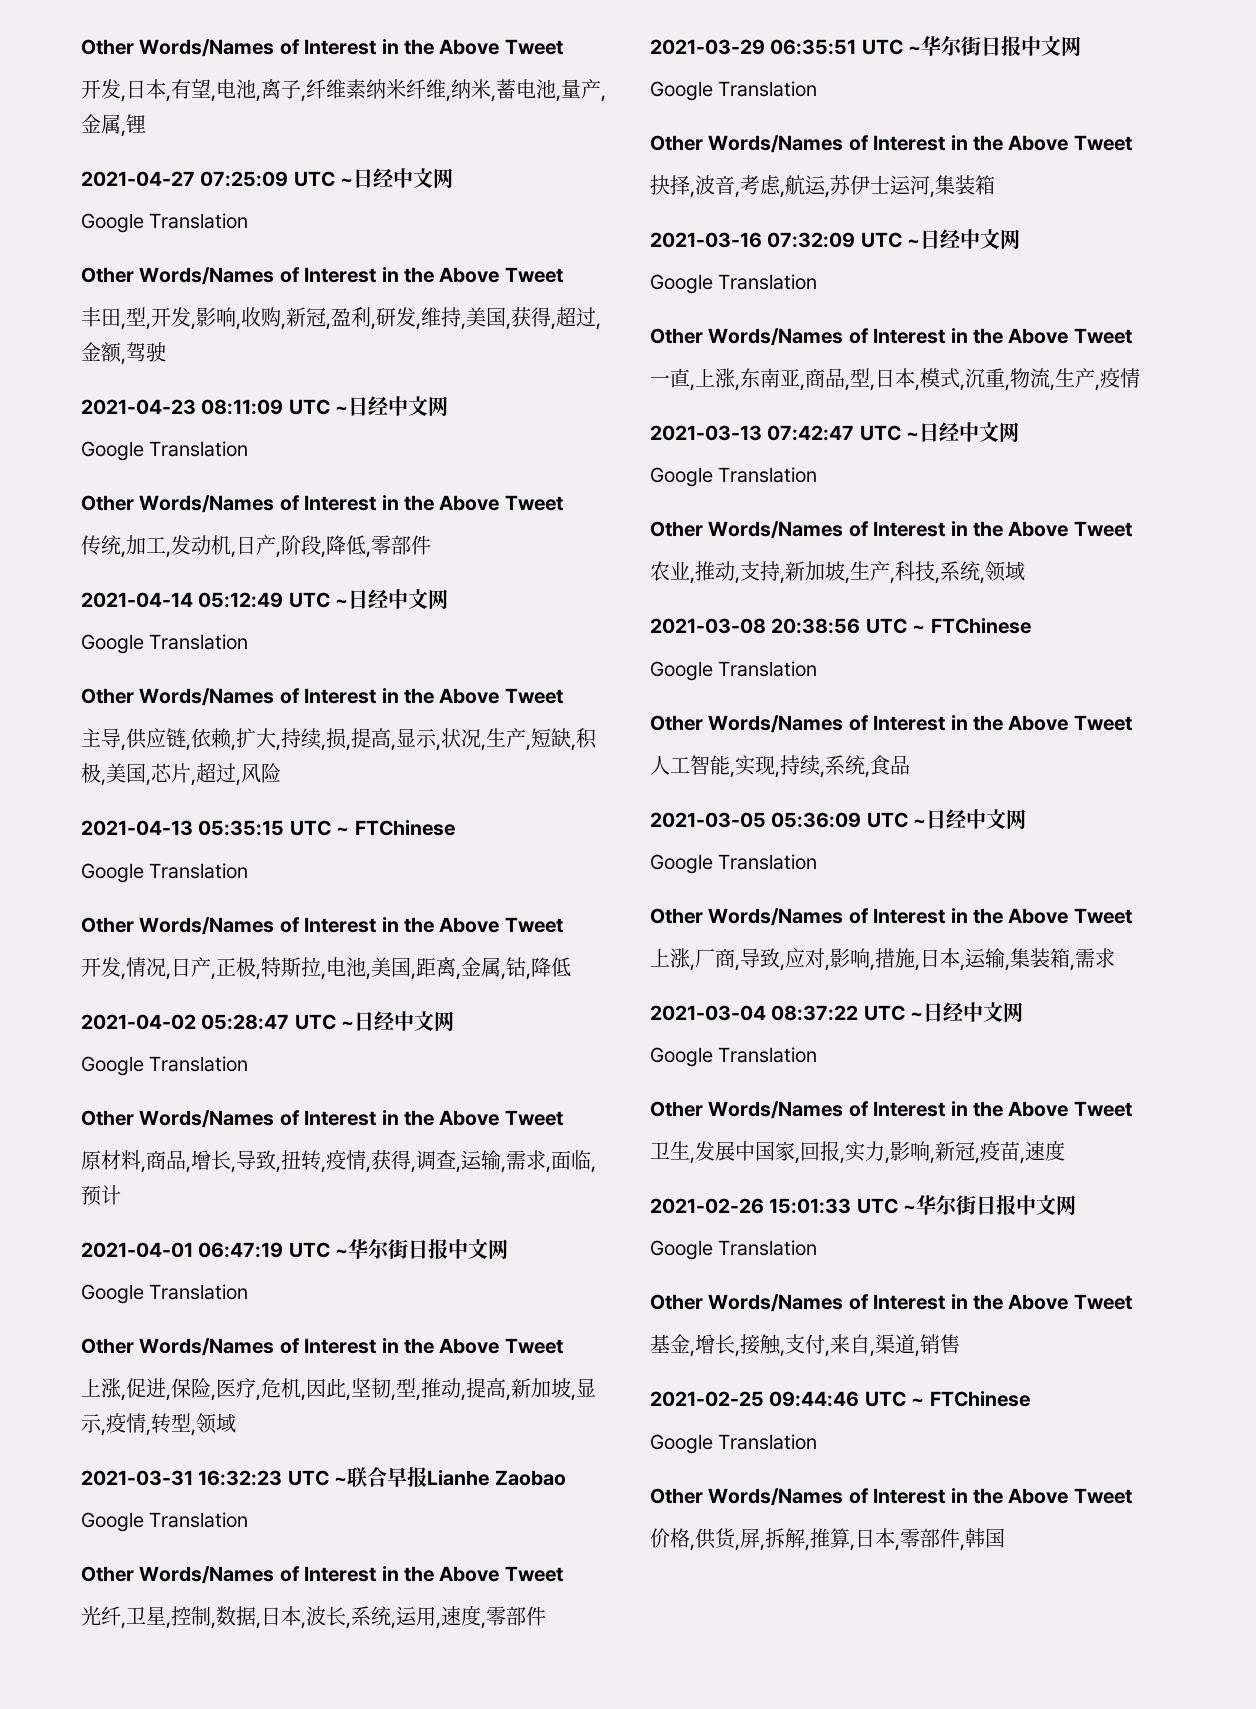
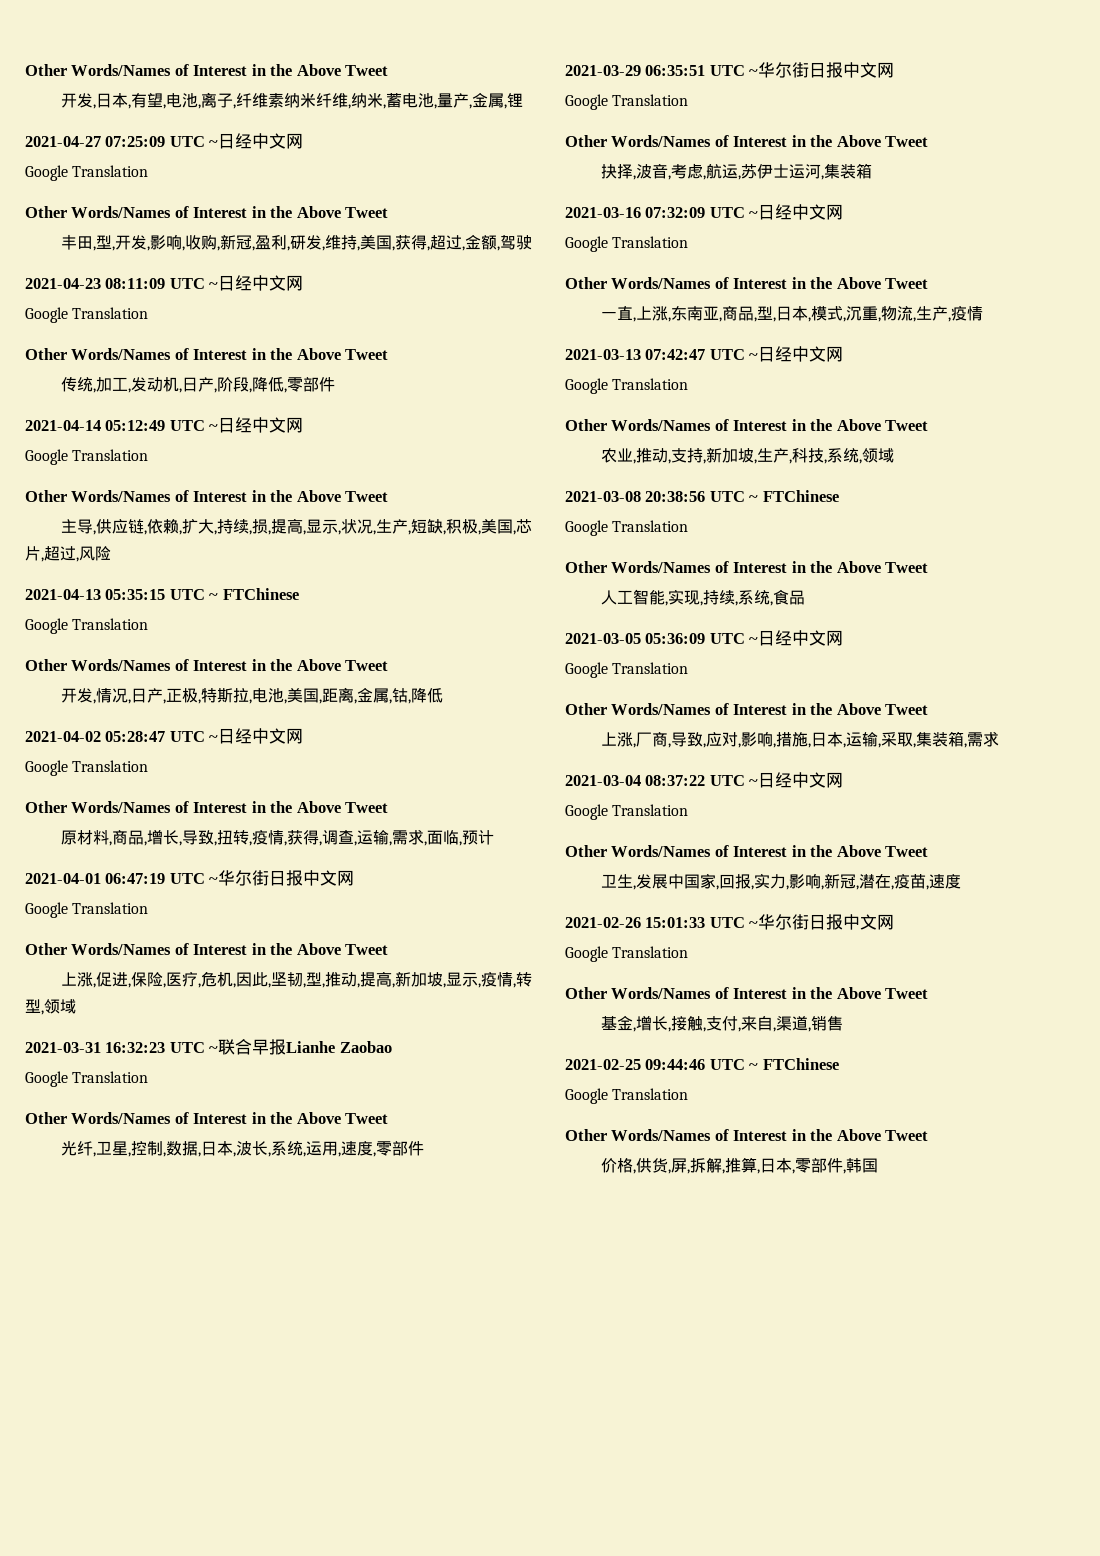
(1010, 967) none -> [880,732,916,748] 采取,
(980, 1160) none -> [858,874,894,890] 潜在,

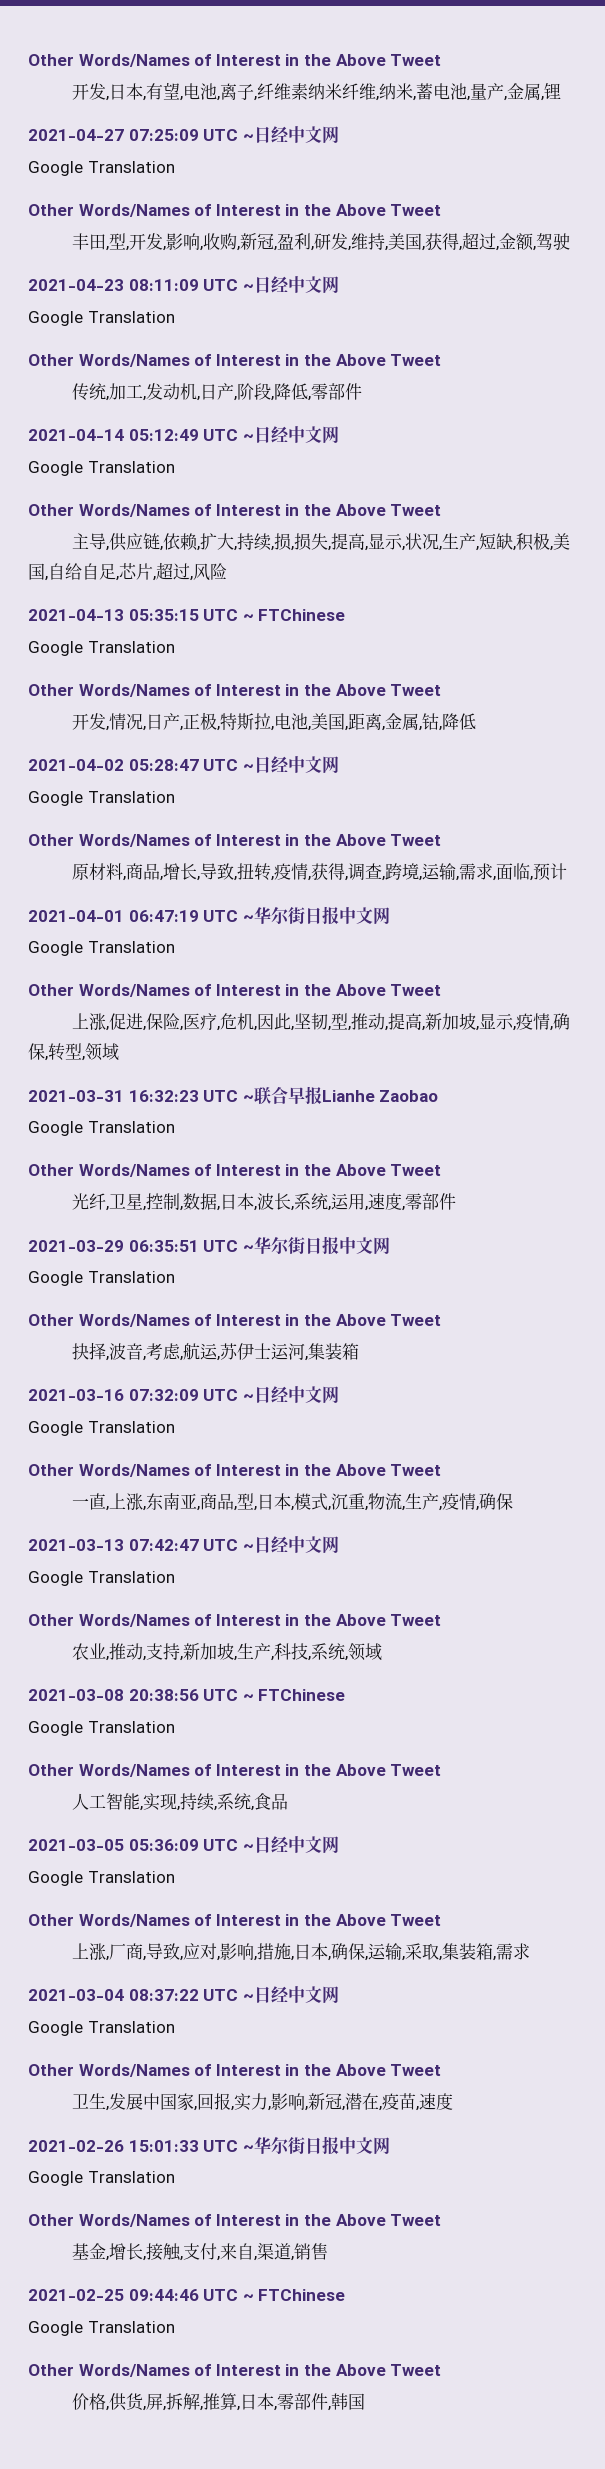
(271, 532) none -> [293,533,331,551] 损失,
(516, 532) none -> [48,563,119,581] 自给自足,
(357, 843) none -> [384,863,422,881] 跨境,
(516, 985) none -> [552,1013,570,1030] [28,1043,48,1061] 确保,
(983, 313) none -> [475,1493,513,1511] ,确保
(846, 745) none -> [330,1943,368,1961] 确保,

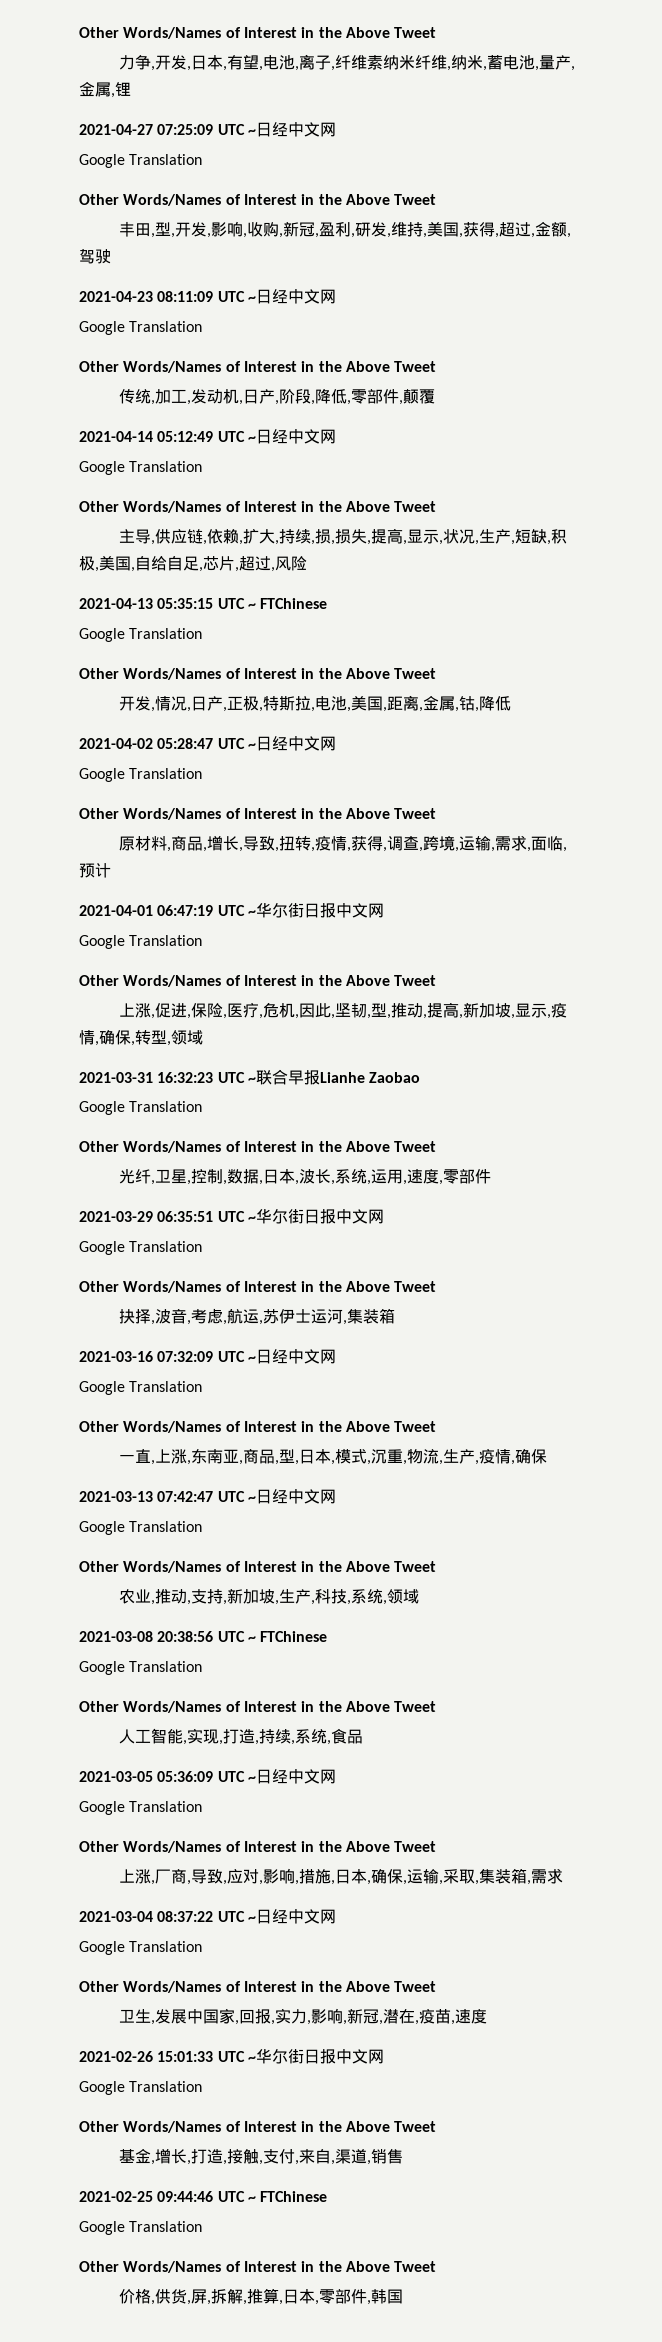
[28,54,442,67] Other Words/Names of Interest in the Above Tweet // -> [79,27,437,39] [119,54,156,71] Other Words/Names of Interest in the Above Tweet // 力争,
(362, 391) none -> [399,389,436,405] ,颠覆
(180, 1808) none -> [223,1729,260,1745] 打造,
(146, 2258) none -> [191,2149,228,2165] 打造,

